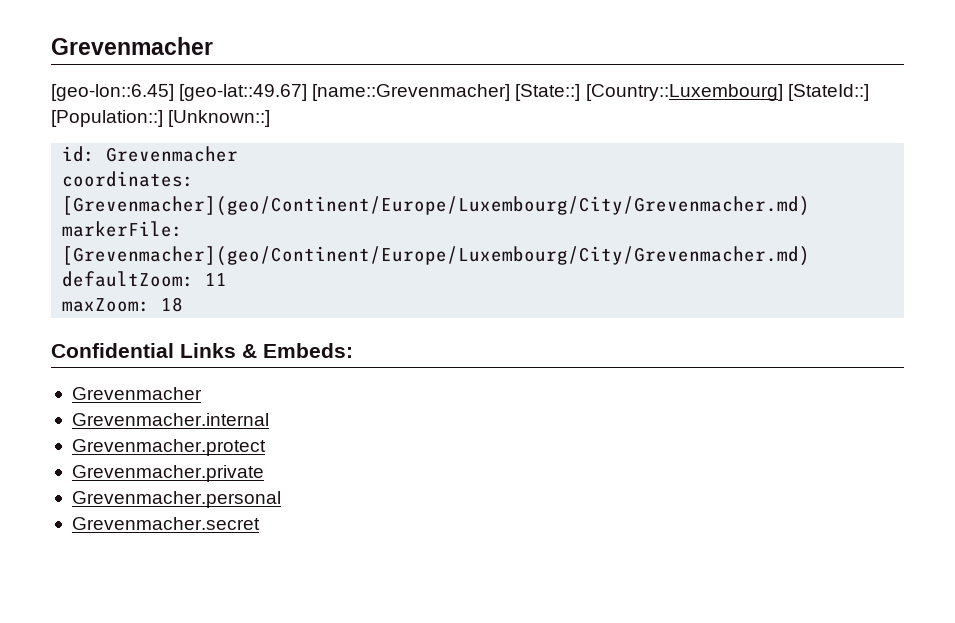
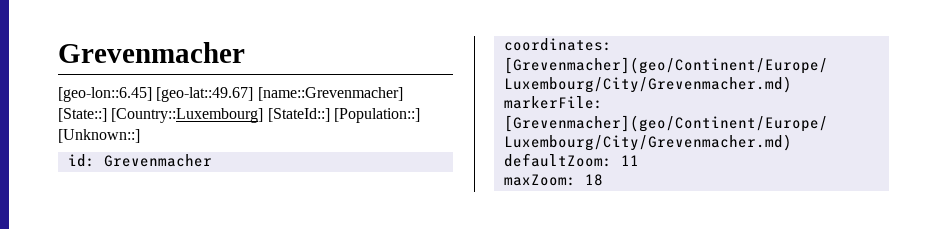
[51,343,353,358] [71,387,202,400] [71,413,269,426] [71,439,266,456] [71,465,264,482] [71,491,281,508] [71,517,260,530] // Confidential Links & Embeds: // Grevenmacher // Grevenmacher.internal // Grevenmacher.protect // Grevenmacher.private // Grevenmacher.personal // Grevenmacher.secret -> (603, 180) none

